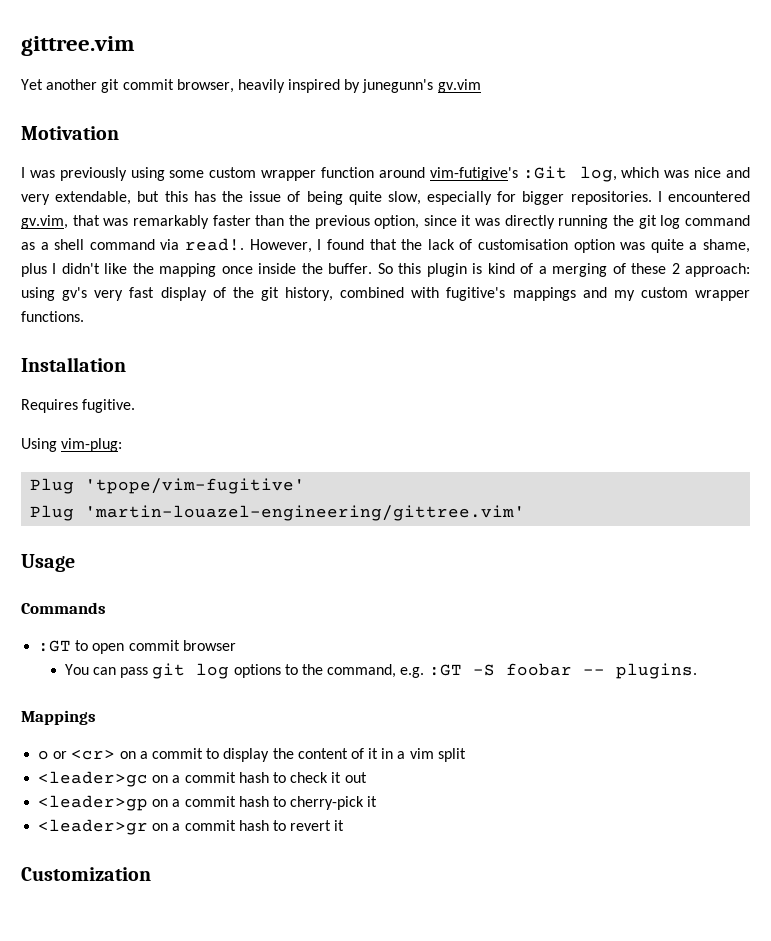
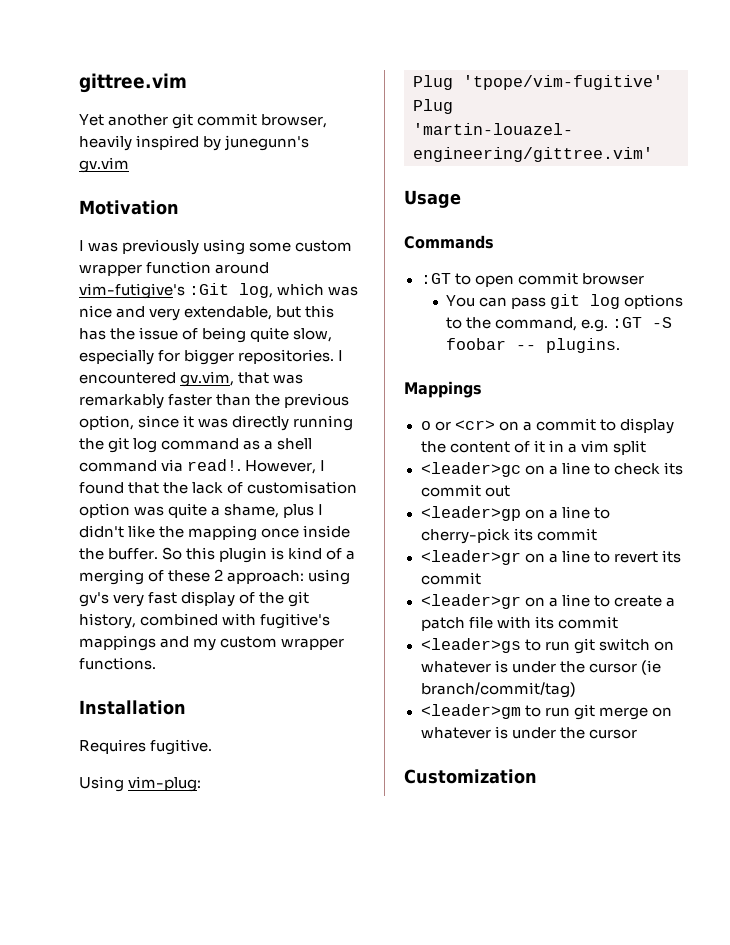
[184,772,342,783] commit hash to check it -> [561,462,683,475] [420,484,481,497] line to check its commit
[184,796,378,810] [38,819,345,835] commit hash to cherry-pick it // <leader>gr on a commit hash to revert it -> [561,506,610,519] [420,528,597,544] [420,550,681,565] [420,572,481,585] [420,594,675,609] [420,616,618,631] [420,638,674,654] [420,660,661,675] [420,682,576,698] [420,704,672,720] [420,726,637,739] line to cherry-pick its commit // <leader>gr on a line to revert its commit // <leader>gr on a line to create a patch file with its commit // <leader>gs to run git switch on whatever is under the cursor (ie branch/commit/tag) // <leader>gm to run git merge on whatever is under the cursor

